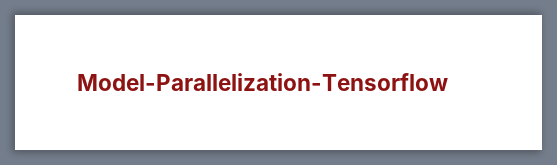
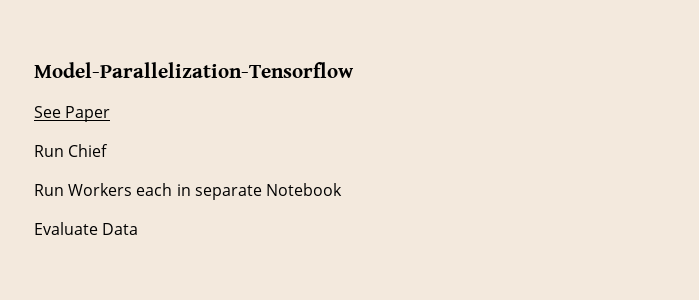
(448, 82) none -> [34,106,111,122] [34,144,109,157] [34,183,342,200] [34,222,139,235] // See Paper // Run Chief // Run Workers each in separate Notebook // Evaluate Data

